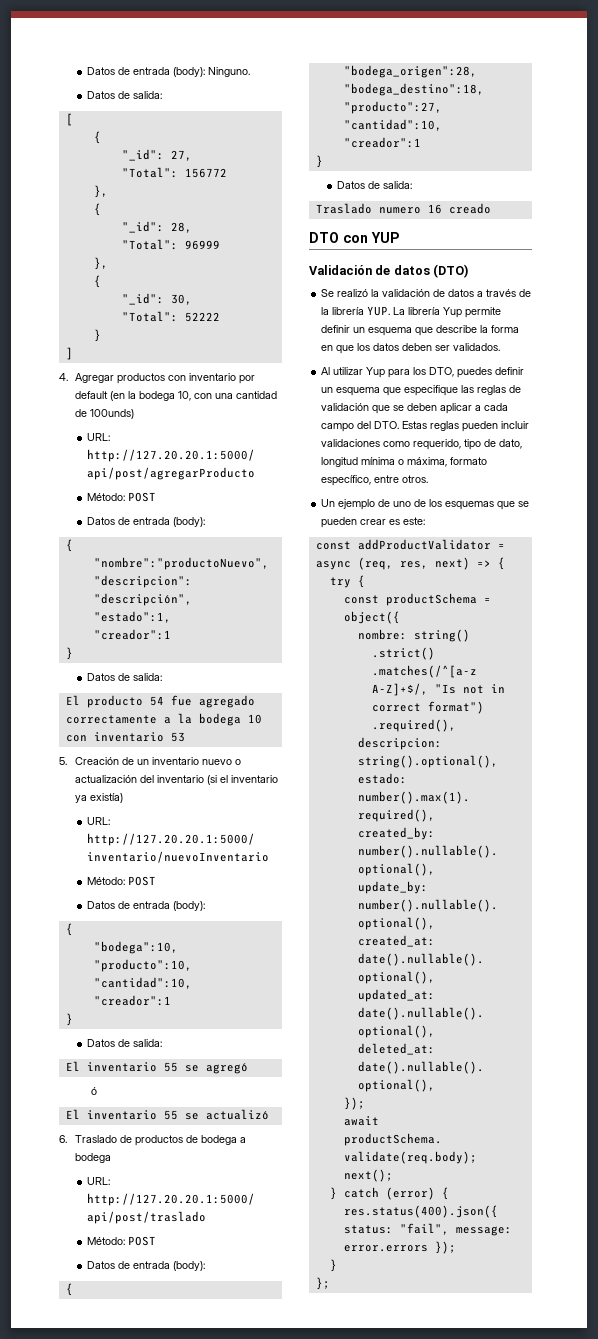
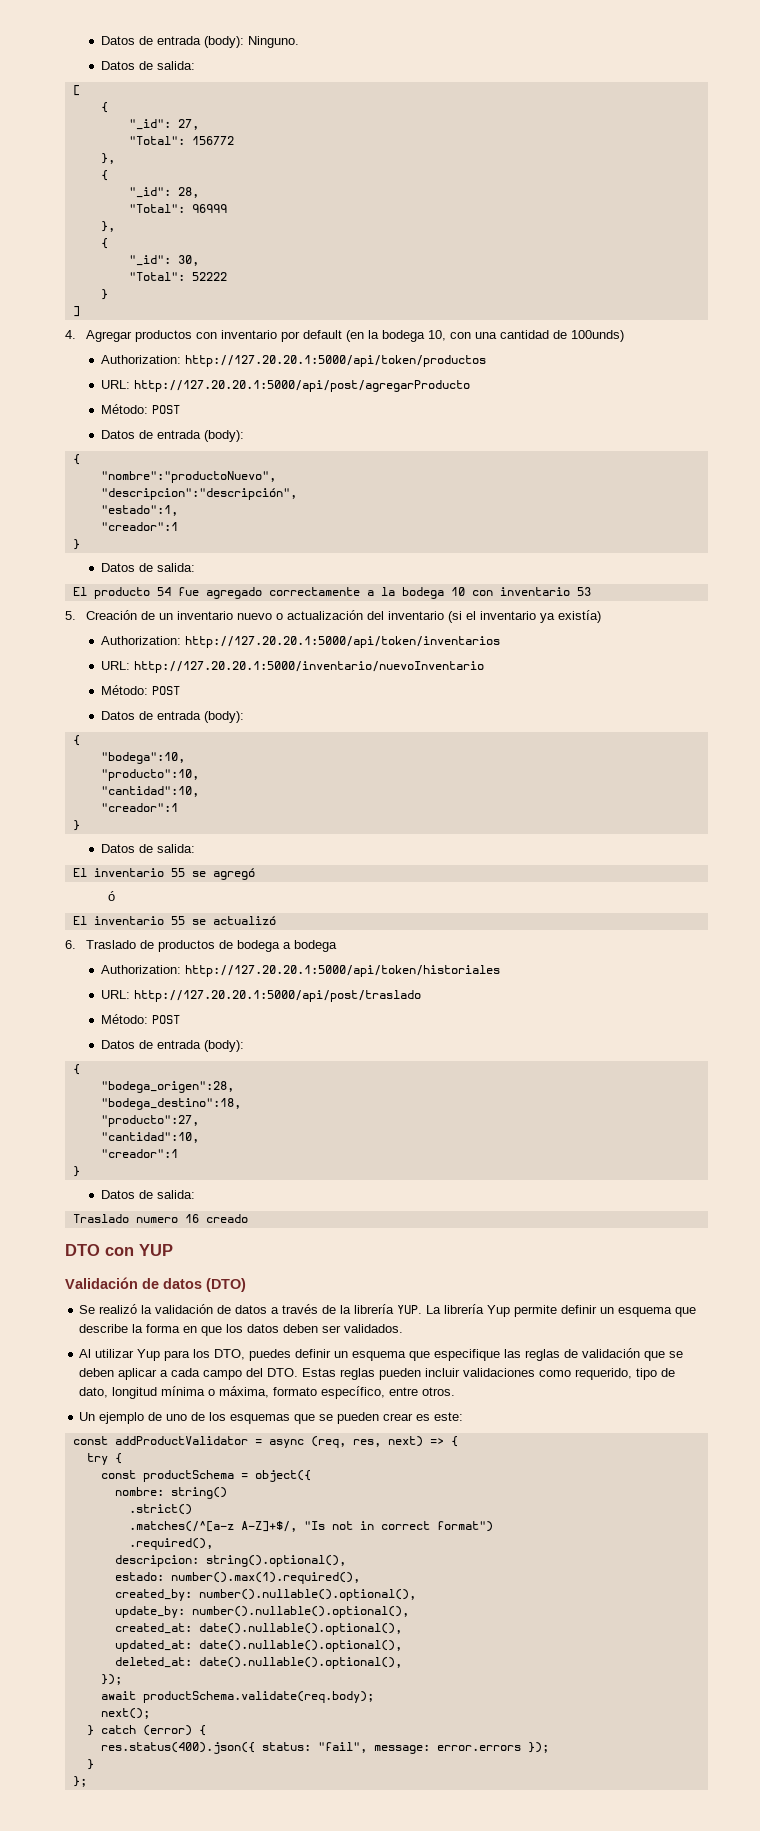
(134, 414) none -> [100,355,486,367] // Authorization: http://127.20.20.1:5000/api/token/productos
(123, 798) none -> [100,636,500,648] // Authorization: http://127.20.20.1:5000/api/token/inventarios
(111, 1158) none -> [100,965,500,977] // Authorization: http://127.20.20.1:5000/api/token/historiales

